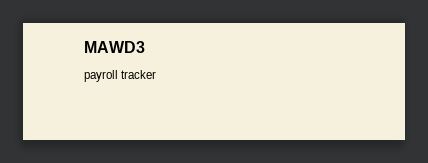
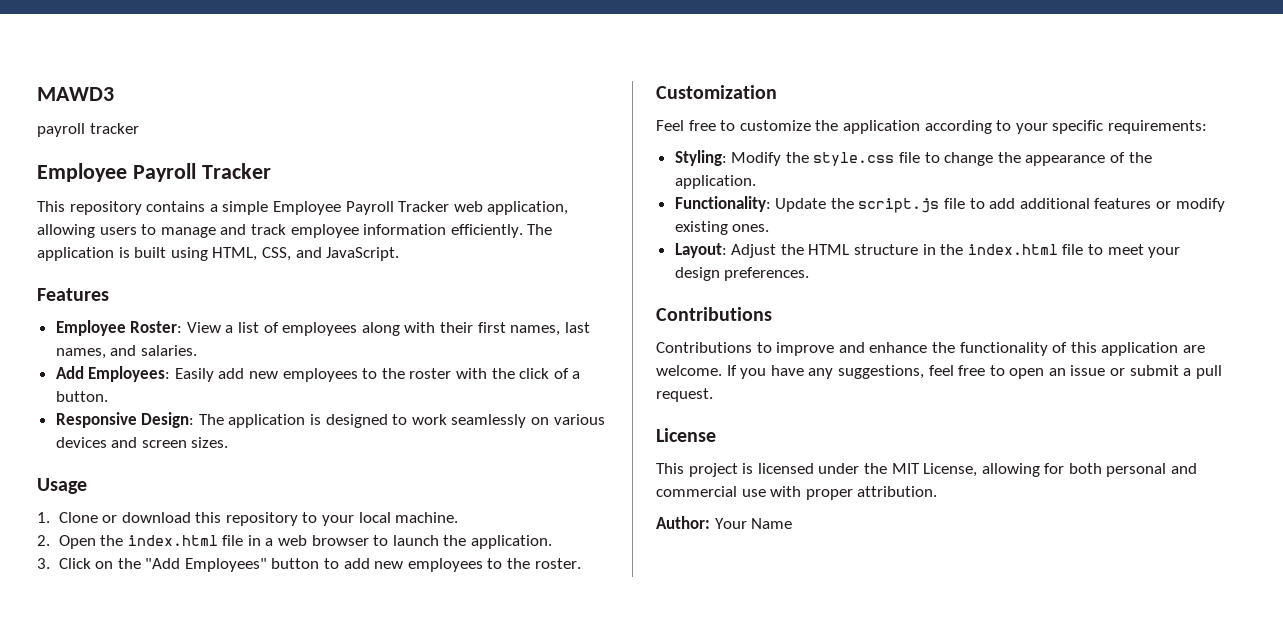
(157, 74) none -> [37,163,271,182] [37,201,569,215] [37,224,553,238] [37,247,400,261] [37,288,109,301] [55,320,590,336] [55,345,197,359] [55,366,581,382] [55,391,108,402] [55,412,605,428] [55,437,229,448] [37,478,87,494] [37,512,459,526] [37,535,552,549] [37,558,581,572] [656,85,777,99] [656,120,1207,134] [674,150,1152,166] [674,175,756,189] [674,196,1225,213] [674,221,770,235] [674,243,1181,258] [674,267,810,281] [656,307,772,321] [656,342,1205,356] [656,365,1222,379] [656,388,713,402] [656,428,716,442] [656,463,1198,477] [656,486,938,500] [656,516,793,529] // Employee Payroll Tracker // This repository contains a simple Employee Payroll Tracker web application, allowing users to manage and track employee information efficiently. The application is built using HTML, CSS, and JavaScript. // Features // Employee Roster: View a list of employees along with their first names, last names, and salaries. // Add Employees: Easily add new employees to the roster with the click of a button. // Responsive Design: The application is designed to work seamlessly on various devices and screen sizes. // Usage // 1. Clone or download this repository to your local machine. // 2. Open the index.html file in a web browser to launch the application. // 3. Click on the "Add Employees" button to add new employees to the roster. // Customization // Feel free to customize the application according to your specific requirements: // Styling: Modify the style.css file to change the appearance of the application. // Functionality: Update the script.js file to add additional features or modify existing ones. // Layout: Adjust the HTML structure in the index.html file to meet your design preferences. // Contributions // Contributions to improve and enhance the functionality of this application are welcome. If you have any suggestions, feel free to open an issue or submit a pull request. // License // This project is licensed under the MIT License, allowing for both personal and commercial use with proper attribution. // Author: Your Name

